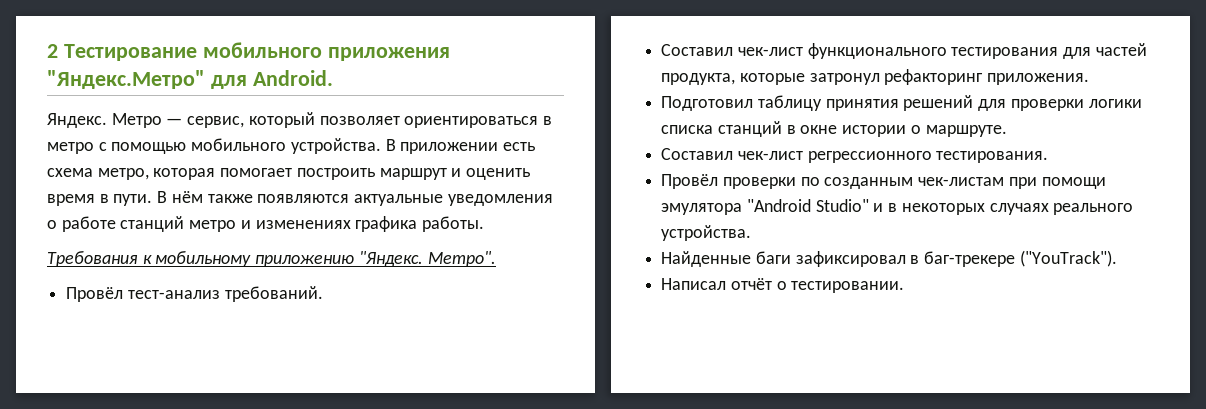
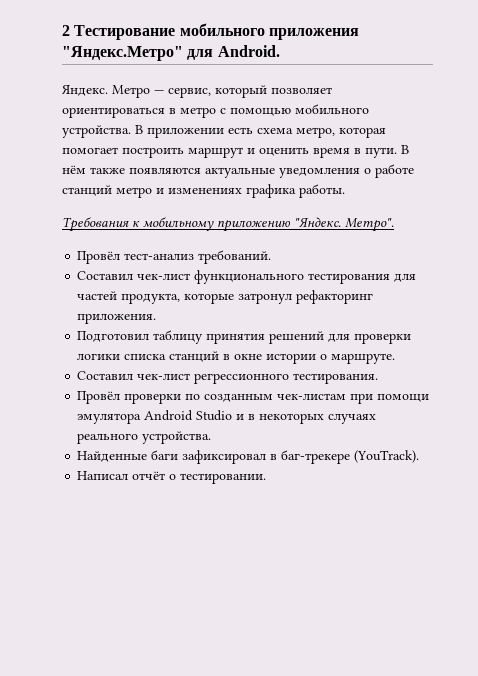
[746,199,869,212] "Android Studio" -> [144,410,233,421] Android Studio
[1019,250,1117,267] ("YouTrack"). -> [354,450,420,463] (YouTrack).

